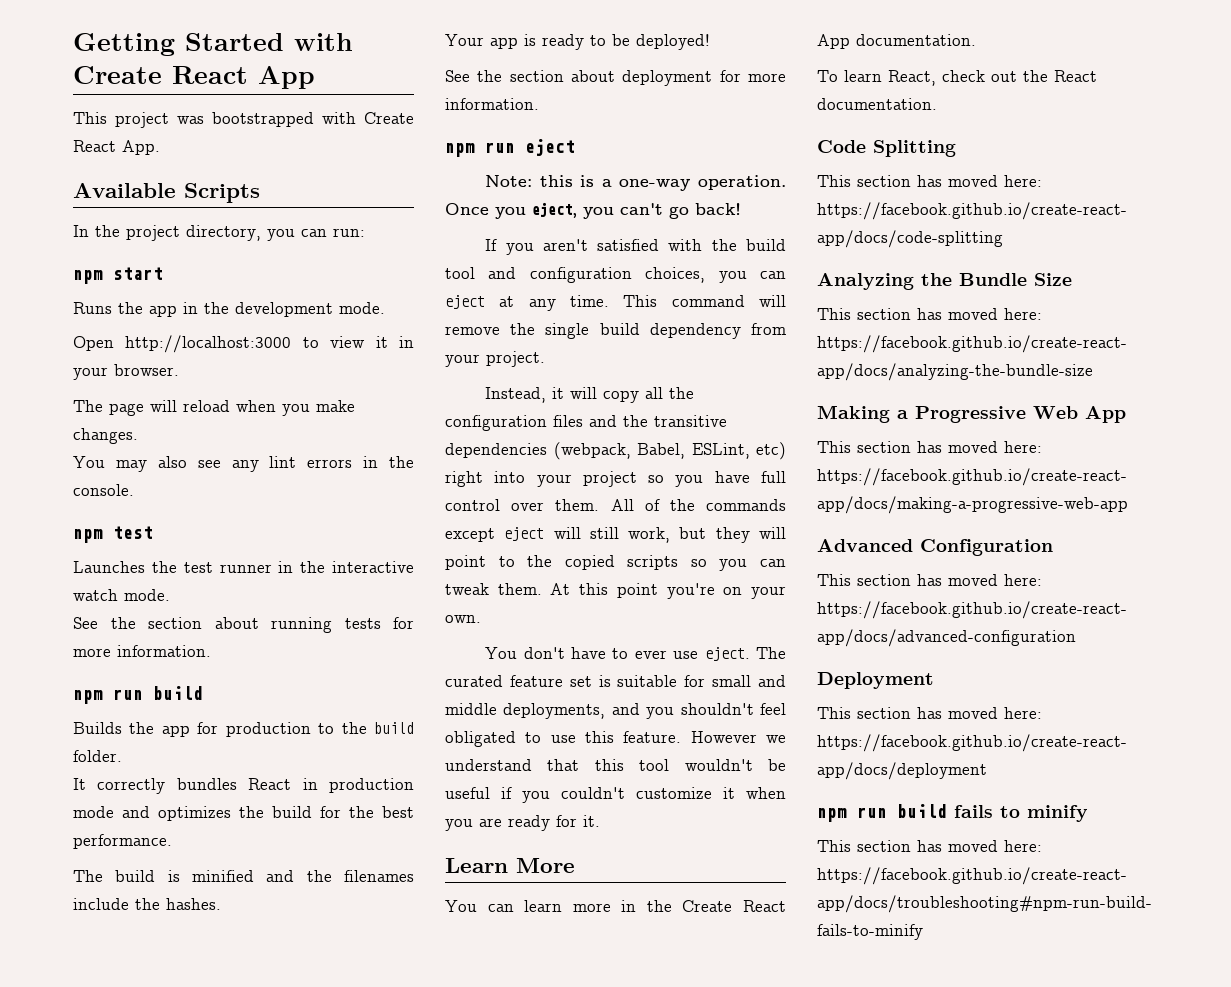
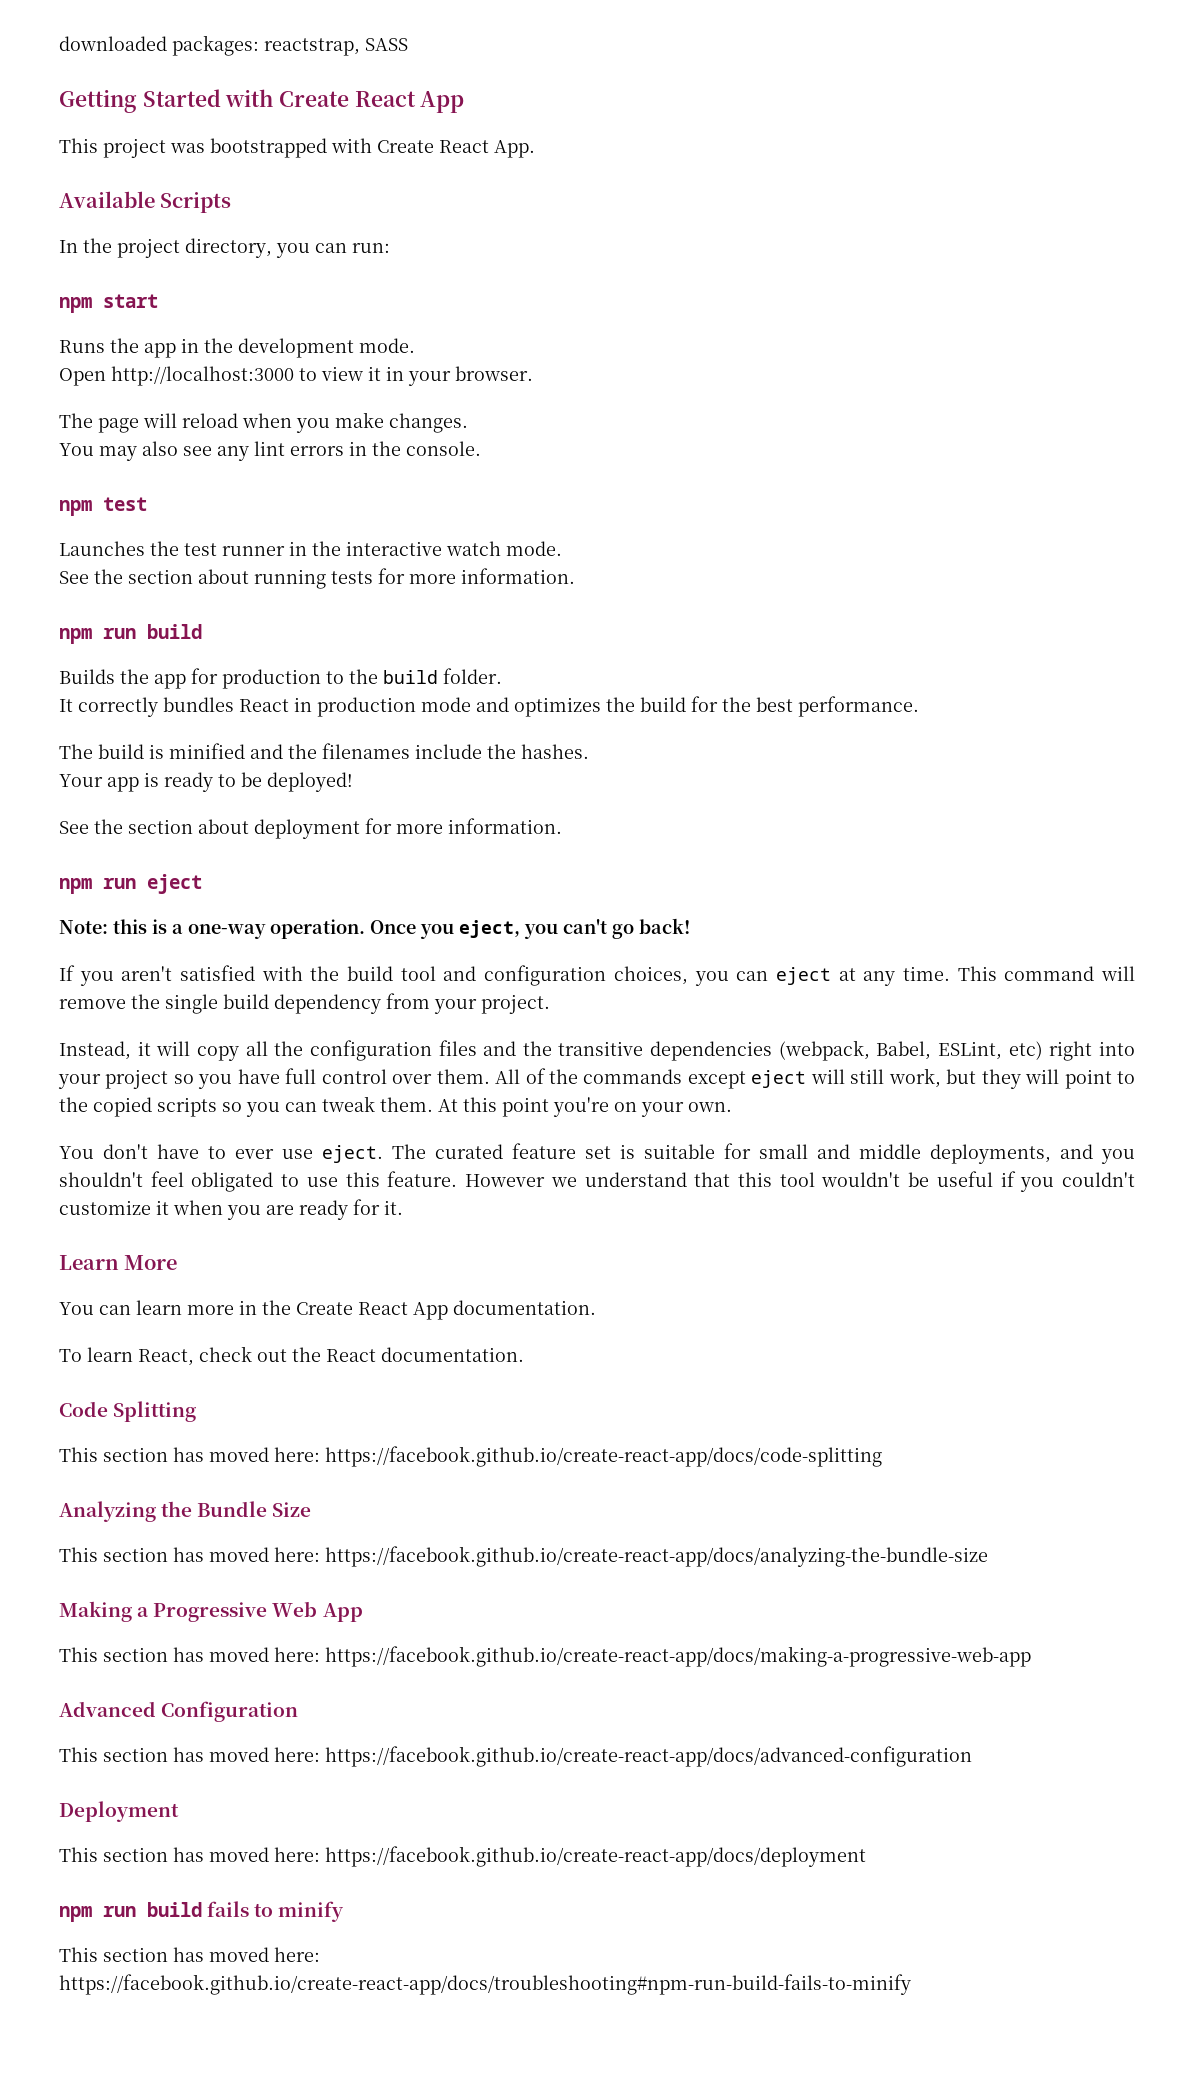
(73, 44) none -> [59,35,408,56] downloaded packages: reactstrap, SASS //

